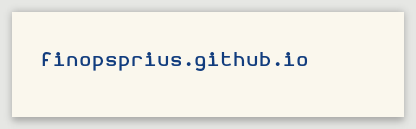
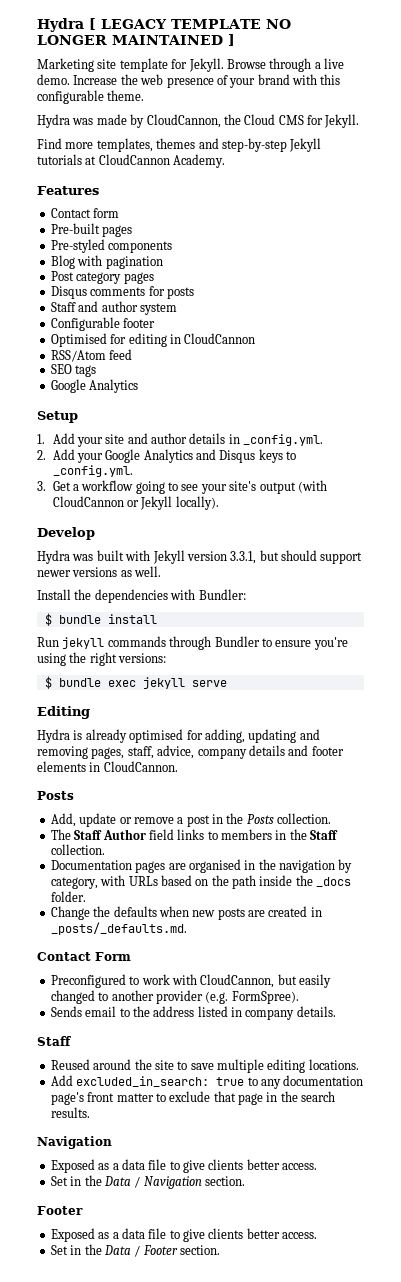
[40,52,309,71] finopsprius.github.io -> [37,18,291,32] [37,34,235,46] [37,58,344,72] [37,74,341,88] [37,90,145,104] [37,114,360,128] [37,138,322,152] [37,154,226,168] [37,186,99,195] [50,208,120,218] [50,223,133,237] [50,239,173,253] [50,255,163,269] [50,271,154,284] [50,286,194,299] [50,301,177,315] [50,317,156,331] [50,333,256,347] [50,349,133,362] [50,364,97,377] [50,379,139,393] [37,411,78,423] [37,433,324,447] [37,449,297,463] [52,465,133,477] [37,480,327,494] [52,496,219,510] [37,527,95,540] [37,550,363,564] [37,566,162,577] [37,589,246,603] [44,613,157,626] [37,636,348,650] [37,652,167,666] [44,676,227,689] [37,706,90,719] [37,729,320,743] [37,745,344,759] [37,761,178,772] [37,791,74,800] [50,813,332,827] [50,829,339,840] [50,844,105,855] [50,859,353,873] [50,875,352,889] [50,891,86,902] [50,906,322,920] [50,922,187,935] [37,952,131,961] [50,974,331,988] [50,990,299,1004] [50,1006,336,1020] [37,1036,71,1046] [50,1059,359,1073] [50,1075,364,1089] [50,1091,336,1105] [50,1107,90,1118] [37,1136,112,1149] [50,1159,318,1173] [50,1175,245,1189] [37,1206,83,1215] [50,1228,318,1242] [50,1244,220,1257] Hydra [ LEGACY TEMPLATE NO LONGER MAINTAINED ] // Marketing site template for Jekyll. Browse through a live demo. Increase the web presence of your brand with this configurable theme. // Hydra was made by CloudCannon, the Cloud CMS for Jekyll. // Find more templates, themes and step-by-step Jekyll tutorials at CloudCannon Academy. // Features // Contact form // Pre-built pages // Pre-styled components // Blog with pagination // Post category pages // Disqus comments for posts // Staff and author system // Configurable footer // Optimised for editing in CloudCannon // RSS/Atom feed // SEO tags // Google Analytics // Setup // 1. Add your site and author details in _config.yml. // 2. Add your Google Analytics and Disqus keys to _config.yml. // 3. Get a workflow going to see your site's output (with CloudCannon or Jekyll locally). // Develop // Hydra was built with Jekyll version 3.3.1, but should support newer versions as well. // Install the dependencies with Bundler: // $ bundle install // Run jekyll commands through Bundler to ensure you're using the right versions: // $ bundle exec jekyll serve // Editing // Hydra is already optimised for adding, updating and removing pages, staff, advice, company details and footer elements in CloudCannon. // Posts // Add, update or remove a post in the Posts collection. // The Staff Author field links to members in the Staff collection. // Documentation pages are organised in the navigation by category, with URLs based on the path inside the _docs folder. // Change the defaults when new posts are created in _posts/_defaults.md. // Contact Form // Preconfigured to work with CloudCannon, but easily changed to another provider (e.g. FormSpree). // Sends email to the address listed in company details. // Staff // Reused around the site to save multiple editing locations. // Add excluded_in_search: true to any documentation page's front matter to exclude that page in the search results. // Navigation // Exposed as a data file to give clients better access. // Set in the Data / Navigation section. // Footer // Exposed as a data file to give clients better access. // Set in the Data / Footer section.

